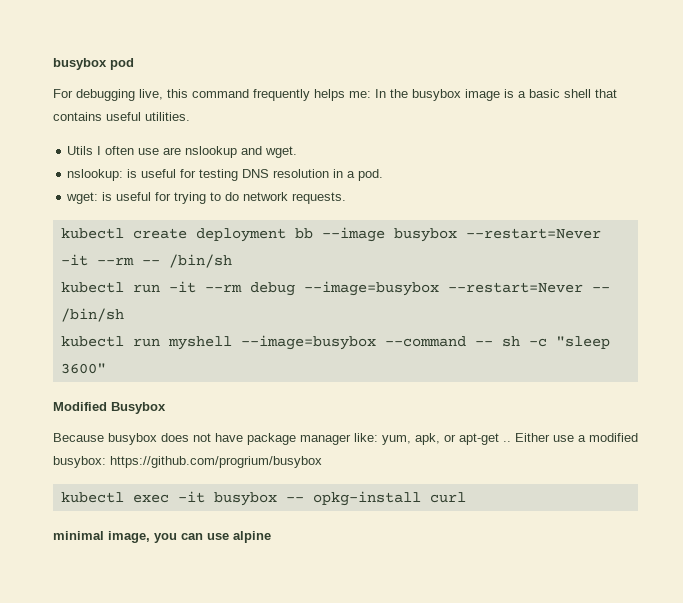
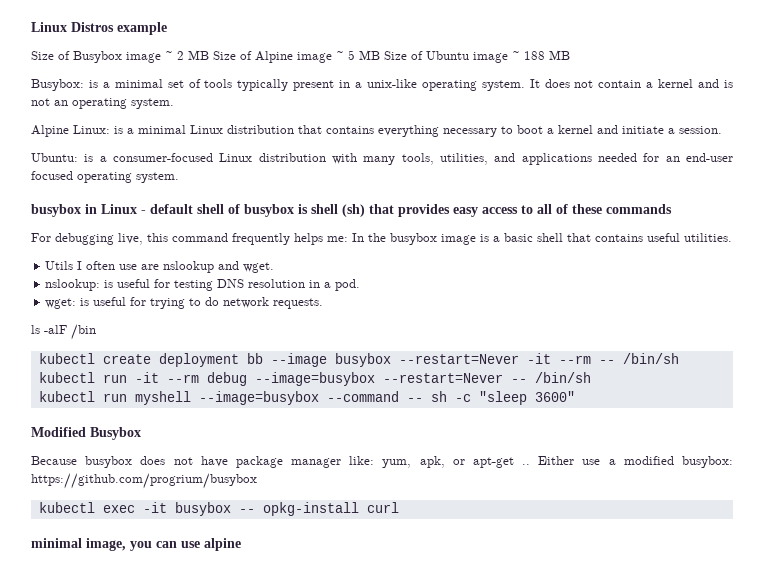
[53,58,134,70] busybox pod -> [31,22,167,35] [31,50,570,63] [31,79,734,91] [31,98,174,109] [31,125,722,137] [31,153,733,165] [31,171,179,183] [31,204,672,217] Linux Distros example // Size of Busybox image ~ 2 MB Size of Alpine image ~ 5 MB Size of Ubuntu image ~ 188 MB // Busybox: is a minimal set of tools typically present in a unix-like operating system. It does not contain a kernel and is not an operating system. // Alpine Linux: is a minimal Linux distribution that contains everything necessary to boot a kernel and initiate a session. // Ubuntu: is a consumer-focused Linux distribution with many tools, utilities, and applications needed for an end-user focused operating system. // busybox in Linux - default shell of busybox is shell (sh) that provides easy access to all of these commands
(347, 198) none -> [31,324,96,340] // ls -alF /bin

